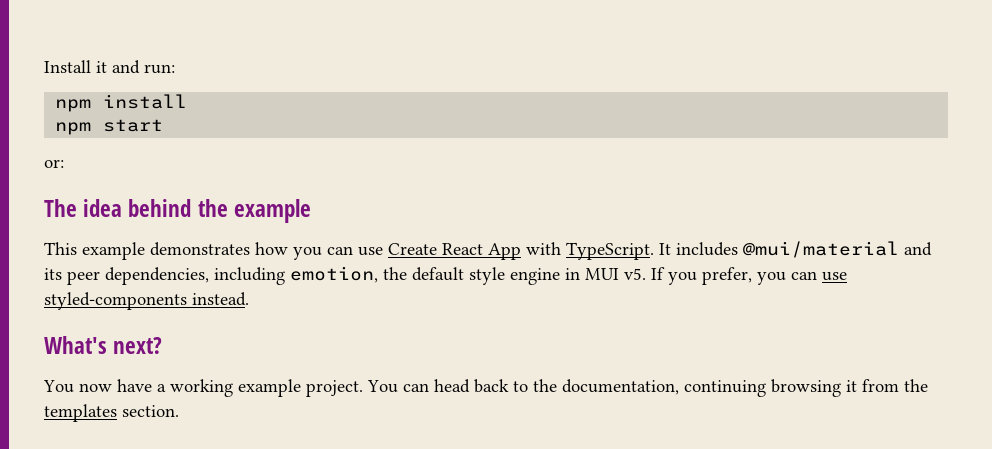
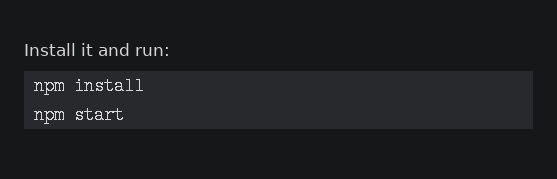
[44,159,64,168] [44,199,311,223] [44,241,932,260] [44,266,847,285] [44,292,249,310] [44,336,163,354] [43,379,928,397] [44,404,179,422] // or: // The idea behind the example // This example demonstrates how you can use Create React App with TypeScript. It includes @mui/material and its peer dependencies, including emotion, the default style engine in MUI v5. If you prefer, you can use styled-components instead. // What's next? // You now have a working example project. You can head back to the documentation, continuing browsing it from the templates section. -> (124, 115) none

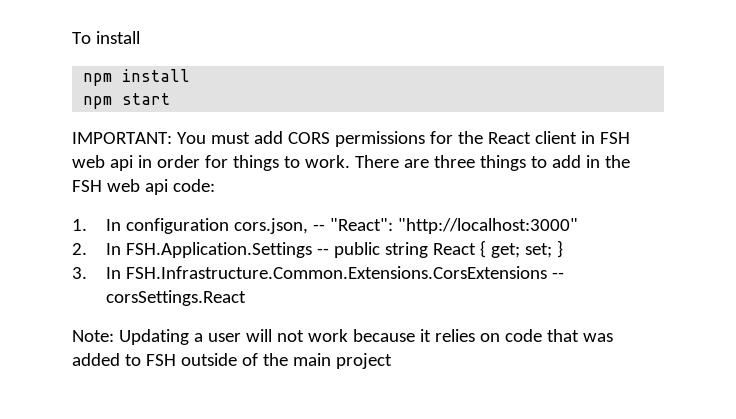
[24,43,170,56] Install it and run: -> [72,31,140,44] To install
(124, 115) none -> [72,131,630,147] [72,155,630,171] [72,179,215,195] [72,218,578,234] [72,240,563,258] [72,266,564,279] [105,290,246,306] [72,329,613,345] [72,353,392,369] // IMPORTANT: You must add CORS permissions for the React client in FSH web api in order for things to work. There are three things to add in the FSH web api code: // 1. In configuration cors.json, -- "React": "http://localhost:3000" // 2. In FSH.Application.Settings -- public string React { get; set; } // 3. In FSH.Infrastructure.Common.Extensions.CorsExtensions -- corsSettings.React // Note: Updating a user will not work because it relies on code that was added to FSH outside of the main project

